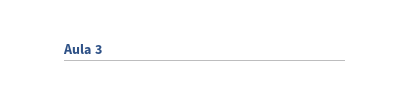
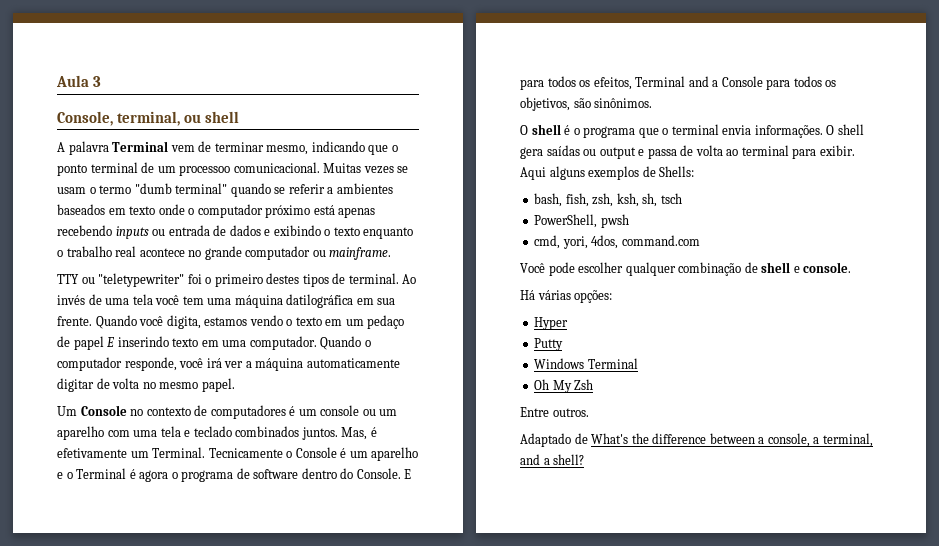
(102, 49) none -> [57,111,239,126] [57,141,398,155] [57,162,409,176] [57,183,393,197] [57,204,376,218] [57,225,414,239] [57,246,392,260] [57,273,417,287] [57,294,396,308] [57,315,405,329] [57,336,371,350] [57,357,400,371] [57,378,235,392] [57,405,398,419] [57,426,377,440] [57,447,419,461] [57,468,412,482] [520,76,837,90] [520,97,653,111] [520,124,864,138] [520,145,855,159] [520,166,695,180] [534,193,682,207] [534,214,629,228] [534,235,700,249] [520,262,852,276] [520,290,613,303] [534,317,569,330] [534,338,564,351] [534,358,638,369] [534,379,594,393] [520,407,589,417] [520,433,873,447] [520,454,585,465] // Console, terminal, ou shell // A palavra Terminal vem de terminar mesmo, indicando que o ponto terminal de um processoo comunicacional. Muitas vezes se usam o termo "dumb terminal" quando se referir a ambientes baseados em texto onde o computador próximo está apenas recebendo inputs ou entrada de dados e exibindo o texto enquanto o trabalho real acontece no grande computador ou mainframe. // TTY ou "teletypewriter" foi o primeiro destes tipos de terminal. Ao invés de uma tela você tem uma máquina datilográfica em sua frente. Quando você digita, estamos vendo o texto em um pedaço de papel E inserindo texto em uma computador. Quando o computador responde, você irá ver a máquina automaticamente digitar de volta no mesmo papel. // Um Console no contexto de computadores é um console ou um aparelho com uma tela e teclado combinados juntos. Mas, é efetivamente um Terminal. Tecnicamente o Console é um aparelho e o Terminal é agora o programa de software dentro do Console. E para todos os efeitos, Terminal and a Console para todos os objetivos, são sinônimos. // O shell é o programa que o terminal envia informações. O shell gera saídas ou output e passa de volta ao terminal para exibir. Aqui alguns exemplos de Shells: // bash, fish, zsh, ksh, sh, tsch // PowerShell, pwsh // cmd, yori, 4dos, command.com // Você pode escolher qualquer combinação de shell e console. // Há várias opções: // Hyper // Putty // Windows Terminal // Oh My Zsh // Entre outros. // Adaptado de What's the difference between a console, a terminal, and a shell?

